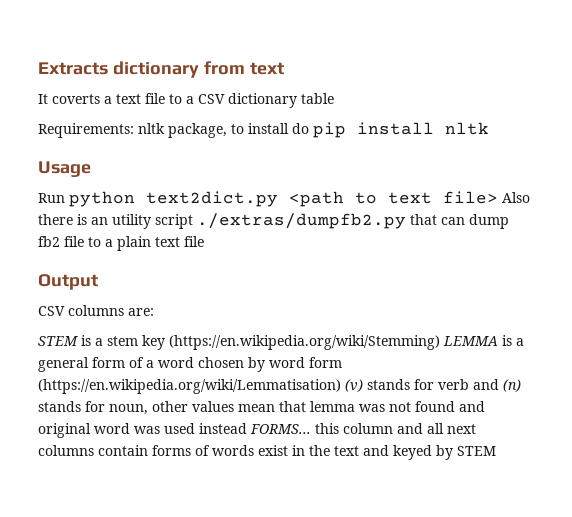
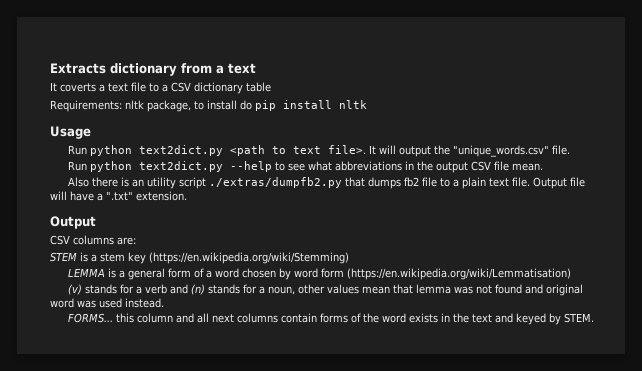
(245, 68) none -> [216,65,224,74] a
[443,191,498,204] file> -> [327,145,570,157] [67,161,543,173] file>. It will output the "unique_words.csv" file. // Run python text2dict.py --help to see what abbreviations in the output CSV file mean. //
[441,214,509,229] can dump -> [367,177,401,189] dumps
[184,236,204,247] file -> [511,177,585,189] [50,191,187,201] file. Output file will have a ".txt" extension.
(440, 342) none -> (349, 258) //
(341, 386) none -> (571, 274) //
(434, 384) none -> [135,286,142,294] a
(105, 406) none -> [258,286,265,294] a
[199,423,247,434] instead -> [125,298,164,308] instead. //
[212,445,288,456] words exist -> [362,313,438,323] the word exists
[457,446,496,456] STEM -> [563,313,594,323] STEM.

